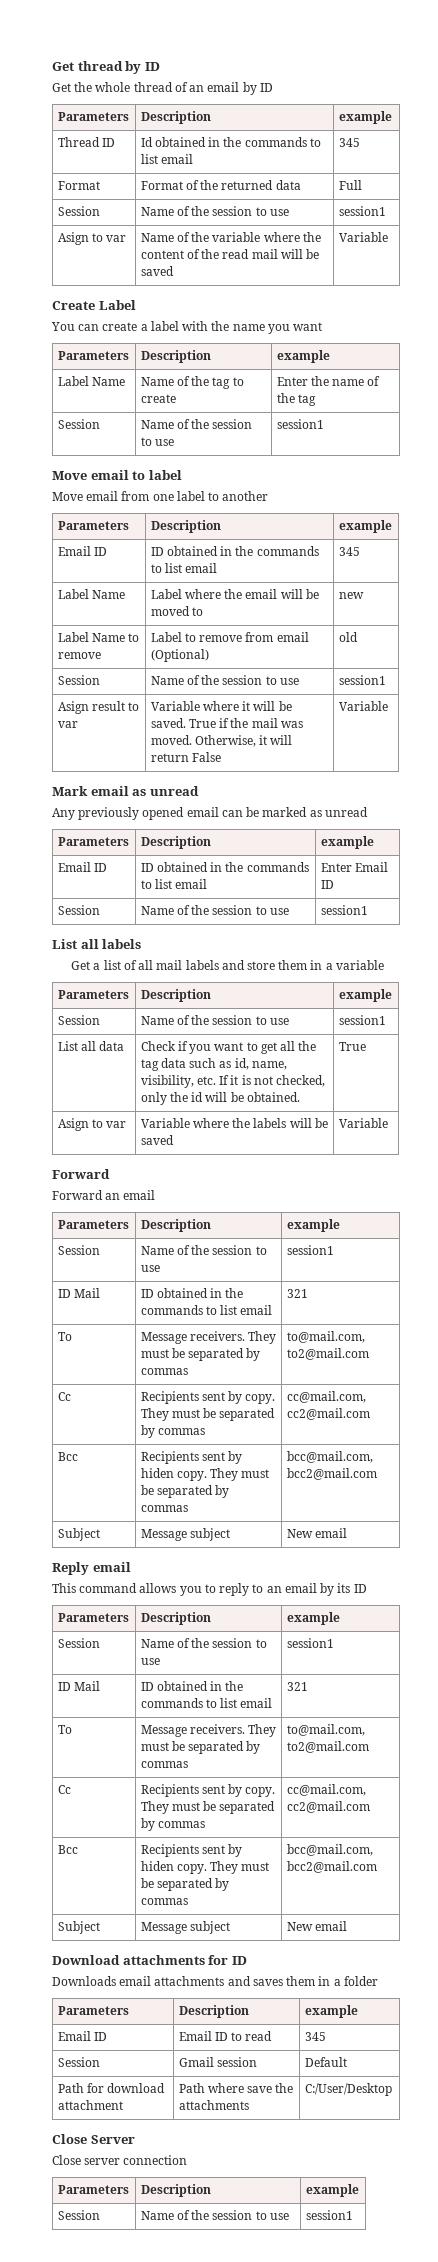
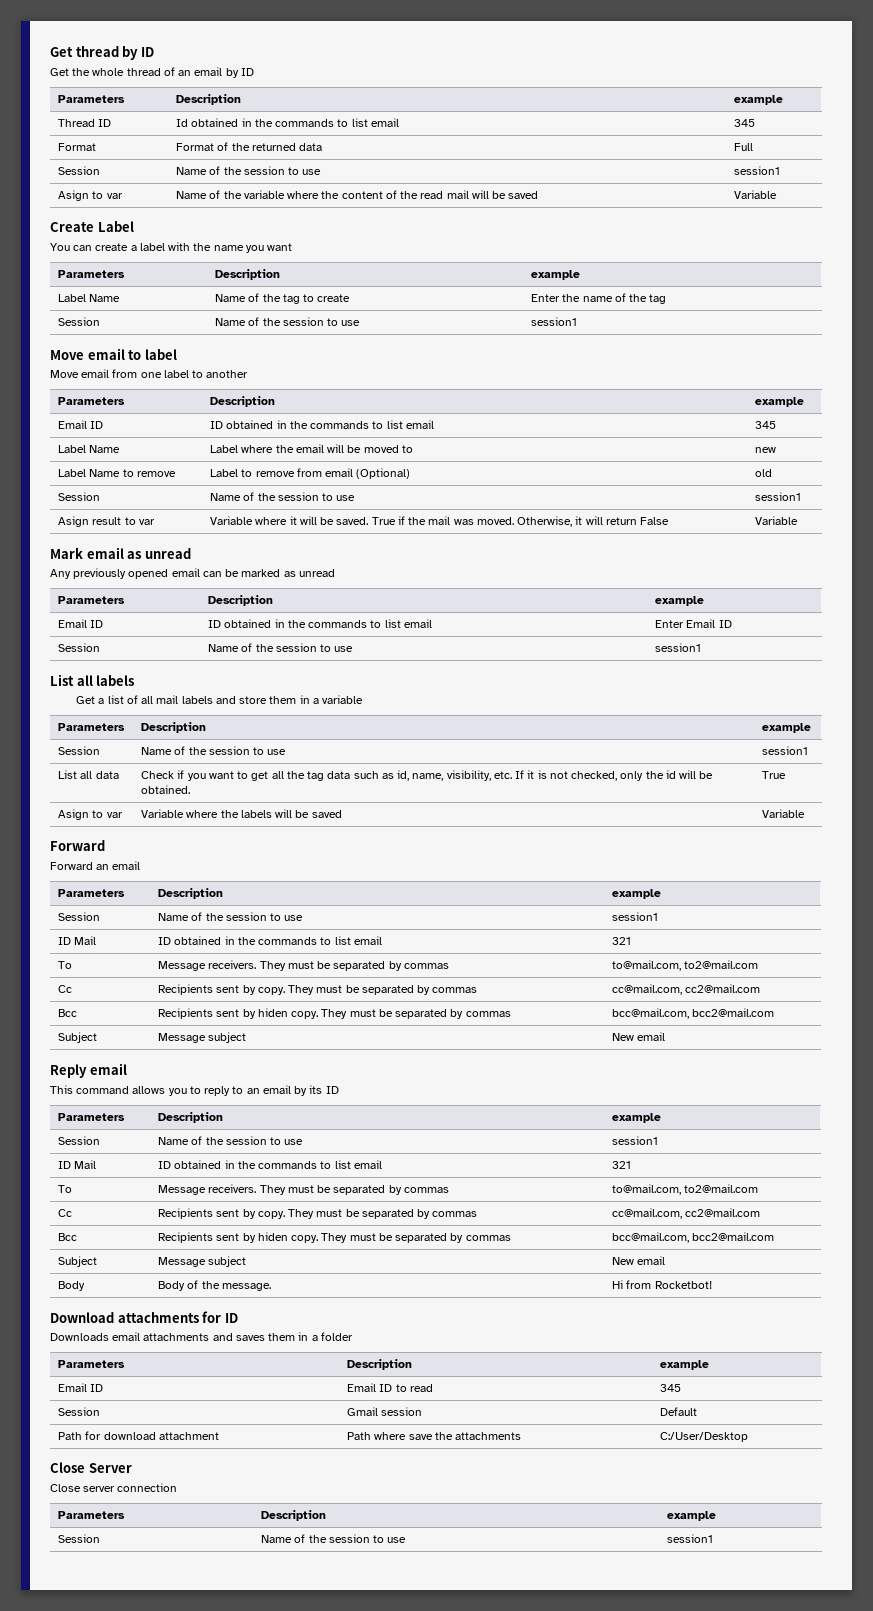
(347, 1926) none -> [58,1281,86,1291] [158,1280,271,1291] [612,1280,712,1289] // Body | Body of the message. | Hi from Rocketbot!

